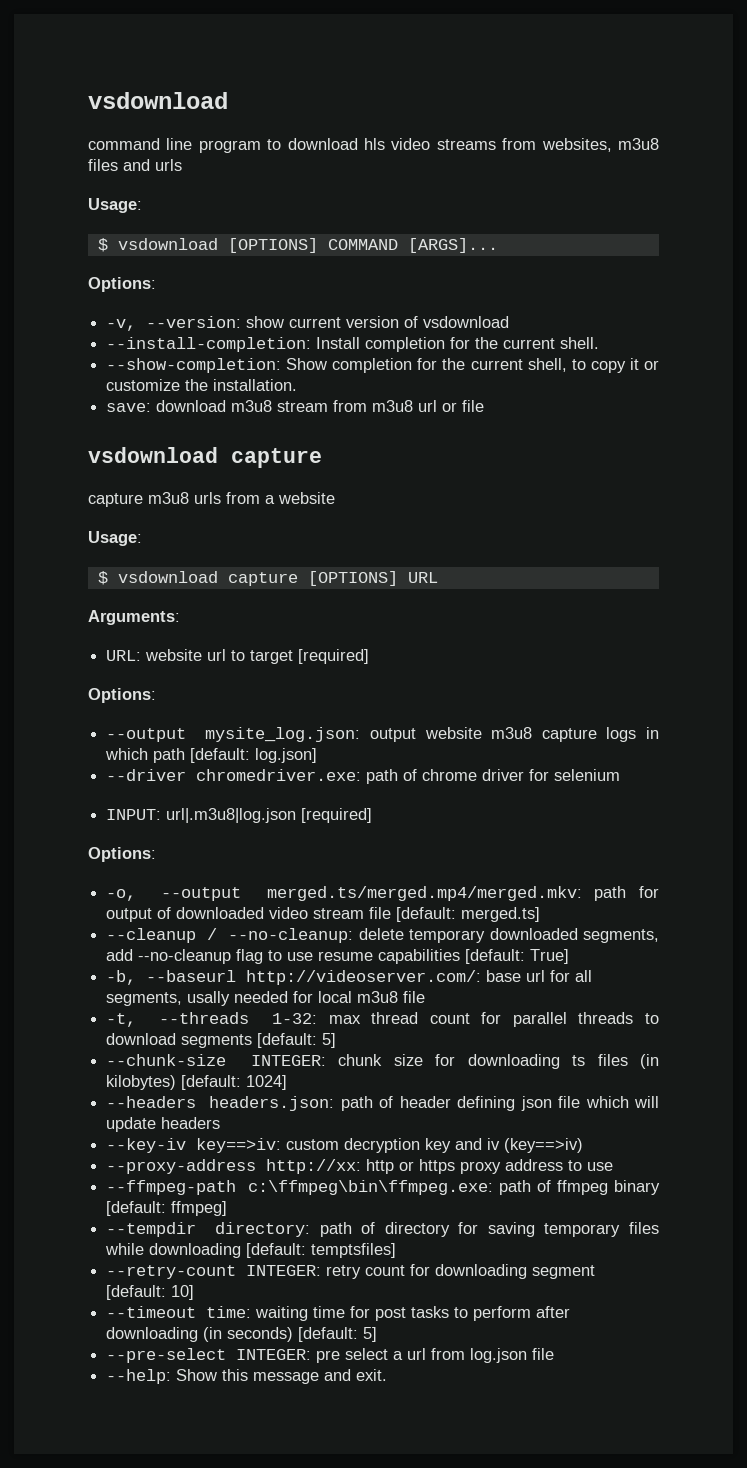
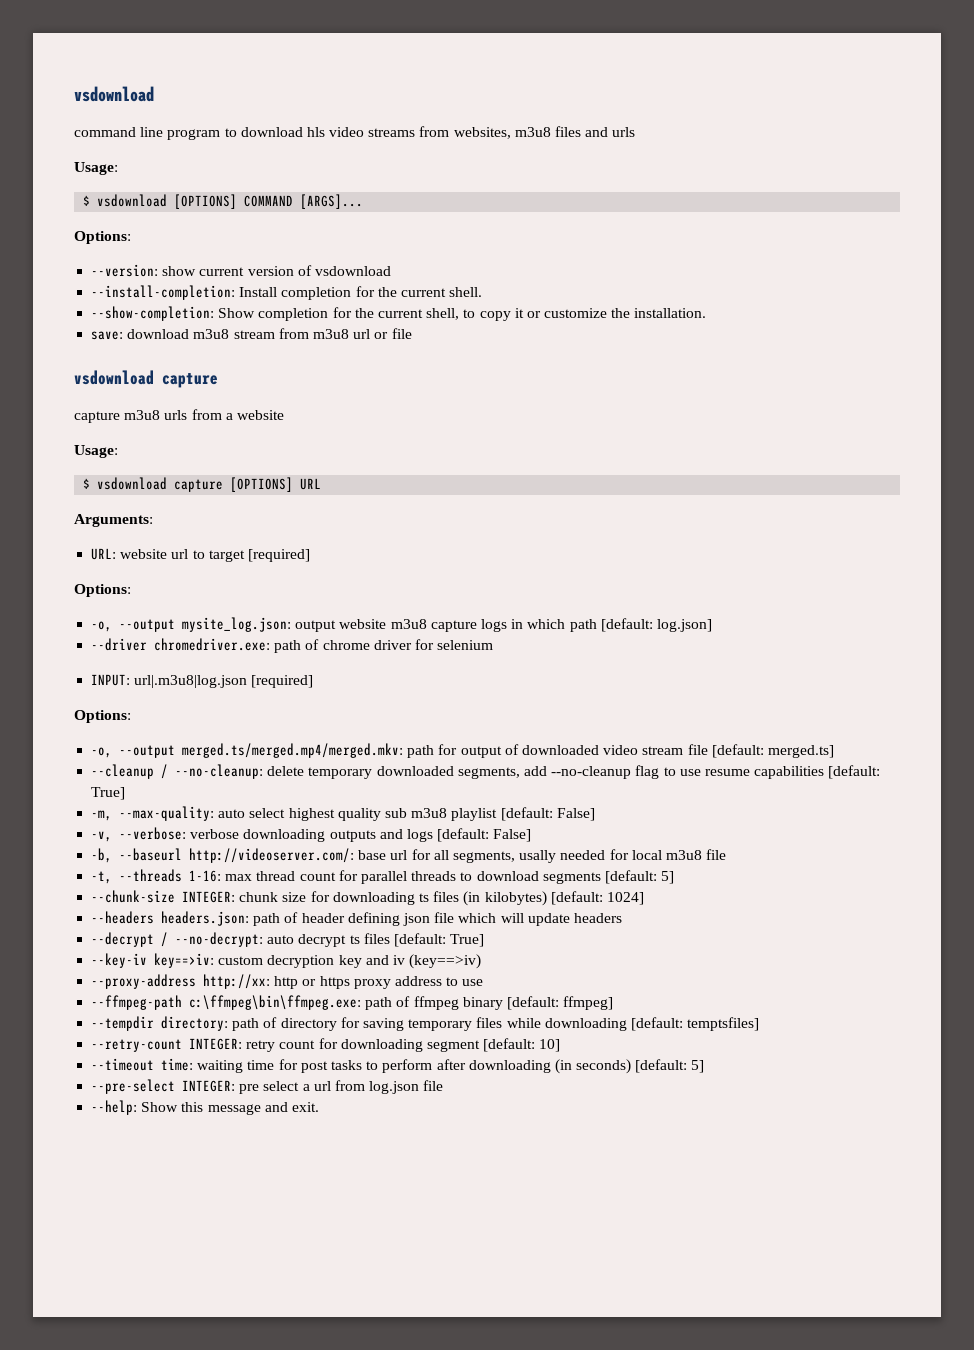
[106,319,137,331] -v, -> (131, 237) none
(156, 695) none -> [91,621,113,632] -o,
(570, 956) none -> [91,806,595,821] [91,827,532,842] // -m, --max-quality: auto select highest quality sub m3u8 playlist [default: False] // -v, --verbose: verbose downloading outputs and logs [default: False]
[272,1013,318,1024] 1-32: -> [189,870,222,882] 1-16:
(221, 1123) none -> [91,932,485,947] // --decrypt / --no-decrypt: auto decrypt ts files [default: True]

